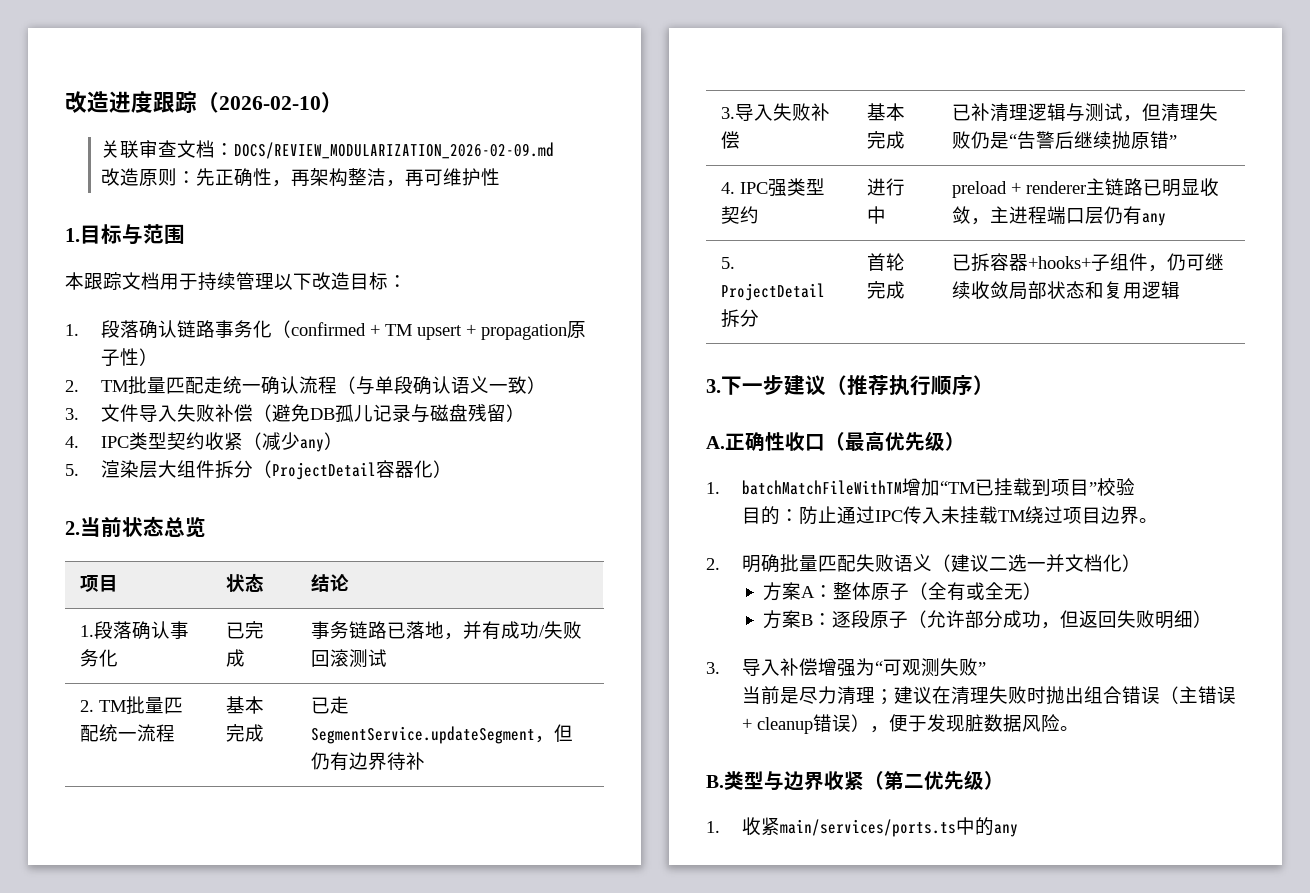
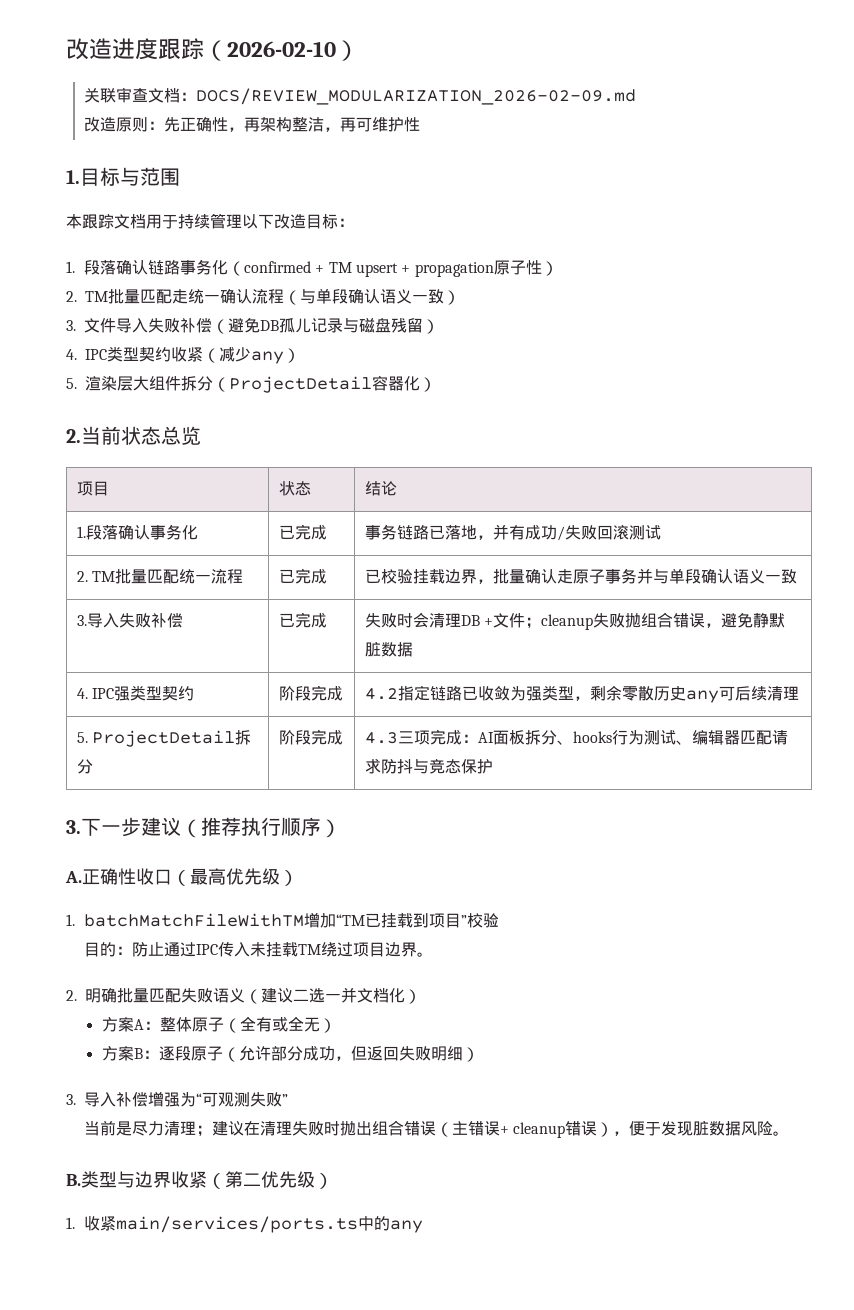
[225,696,264,714] [225,724,264,742] [310,696,349,714] [310,724,573,744] [310,752,425,771] 基本完成 | 已走SegmentService.updateSegment，但仍有边界待补 -> [279,568,328,584] [365,568,798,584] 已完成 | 已校验挂载边界，批量确认走原子事务并与单段确认语义一致
[866,103,905,121] [866,131,905,149] [951,103,1218,122] [951,131,1177,149] 基本完成 | 已补清理逻辑与测试，但清理失败仍是“告警后继续抛原错” -> [279,612,328,628] [365,612,786,630] [365,641,414,657] 已完成 | 失败时会清理DB +文件；cleanup失败抛组合错误，避免静默脏数据
[866,178,905,196] [866,206,886,224] [951,178,1219,198] [951,206,1166,226] 进行中 | preload + renderer主链路已明显收敛，主进程端口层仍有any -> [279,685,344,701] [365,685,800,703] 阶段完成 | 4.2指定链路已收敛为强类型，剩余零散历史any可后续清理
[866,253,905,271] [866,281,905,299] [951,253,1224,272] [951,281,1180,300] 首轮完成 | 已拆容器+hooks+子组件，仍可继续收敛局部状态和复用逻辑 -> [279,729,344,745] [365,729,789,745] [365,758,494,774] 阶段完成 | 4.3三项完成：AI面板拆分、hooks行为测试、编辑器匹配请求防抖与竞态保护

